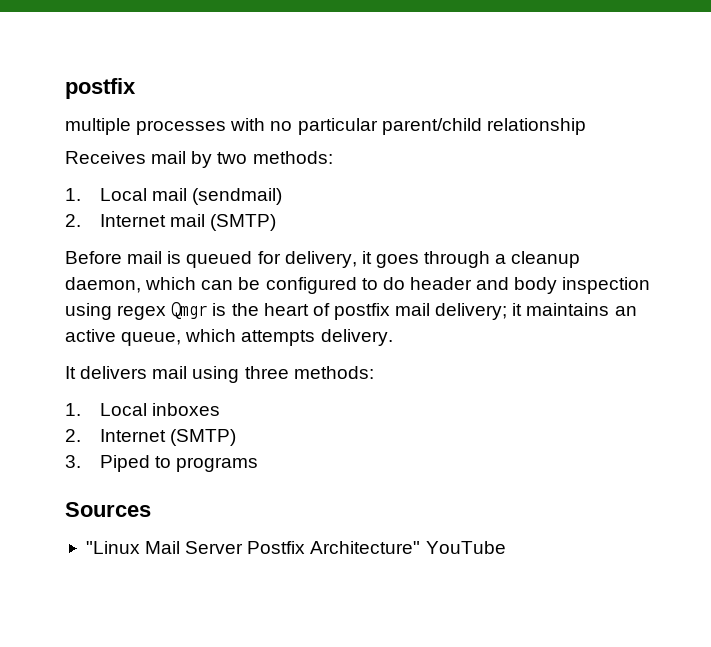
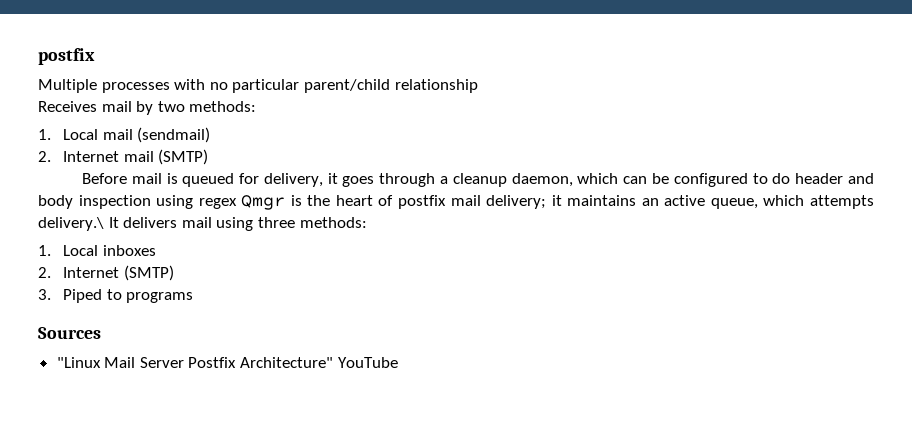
[65,118,131,135] multiple -> [38,79,97,93] Multiple
[320,329,393,346] delivery. // -> [38,217,104,231] delivery.\

